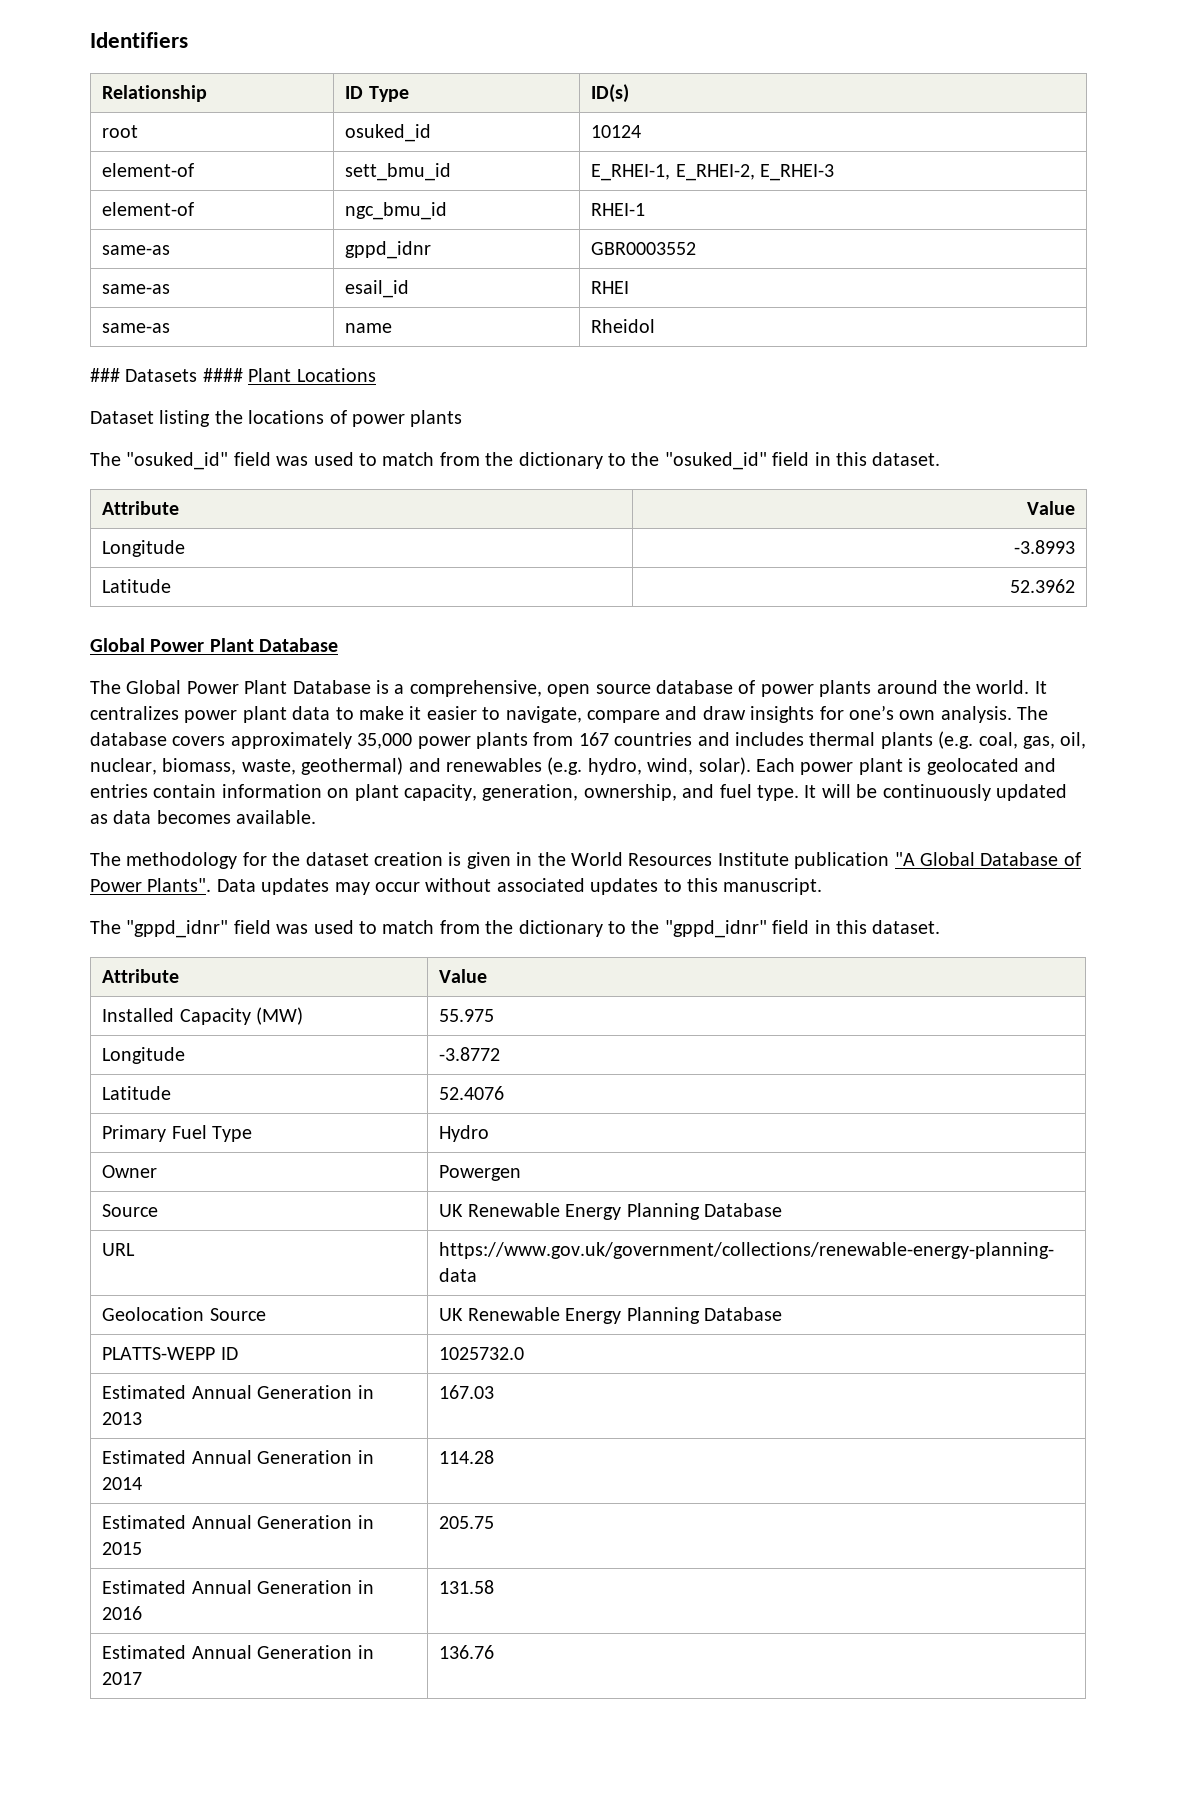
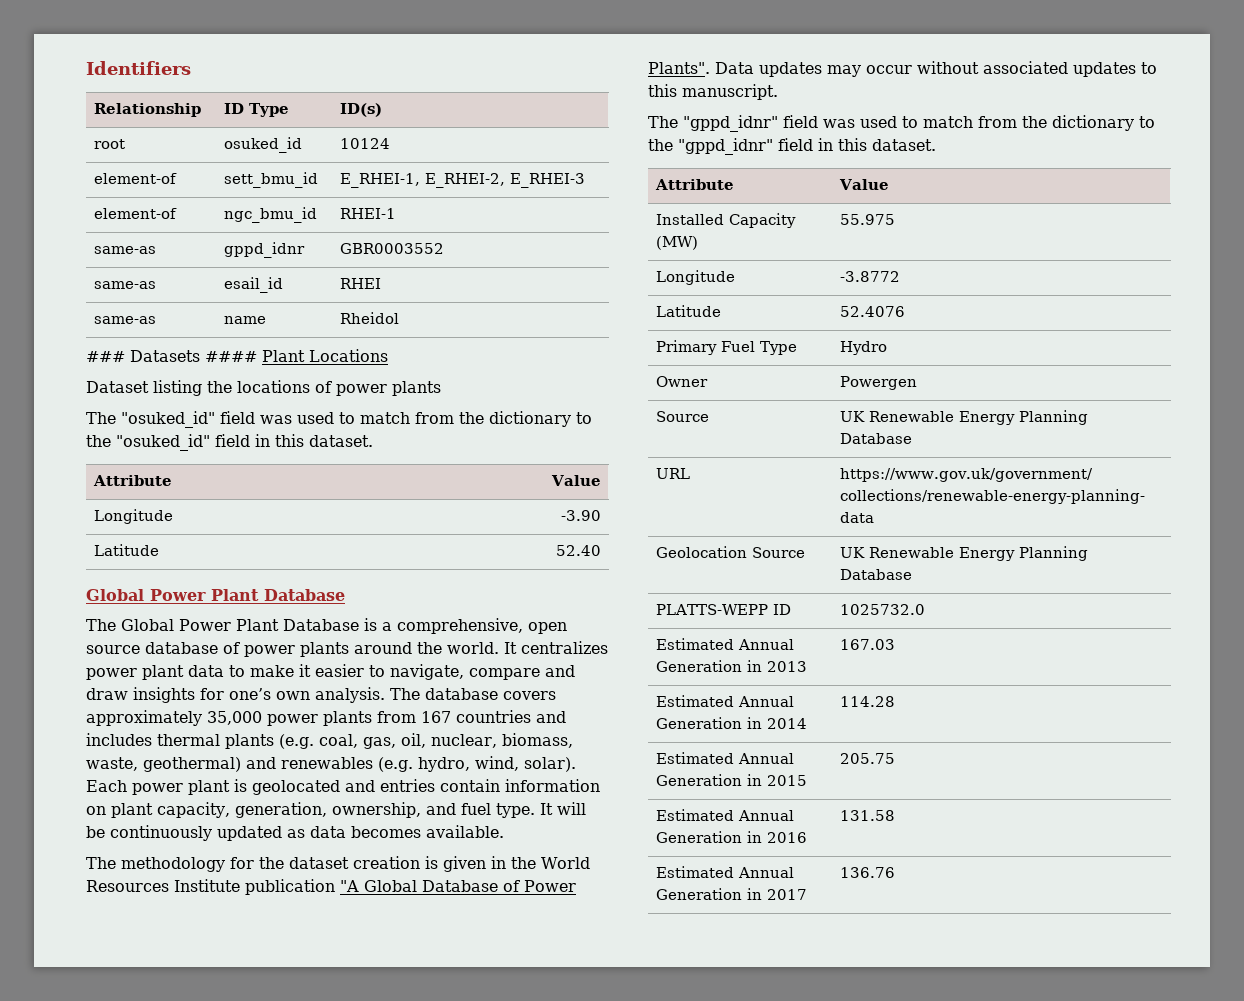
[1013,540,1075,554] [102,579,172,593] [1009,579,1075,593] -3.8993 // Latitude | 52.3962 -> [560,510,601,521] [94,544,160,556] [555,545,601,556] -3.90 // Latitude | 52.40

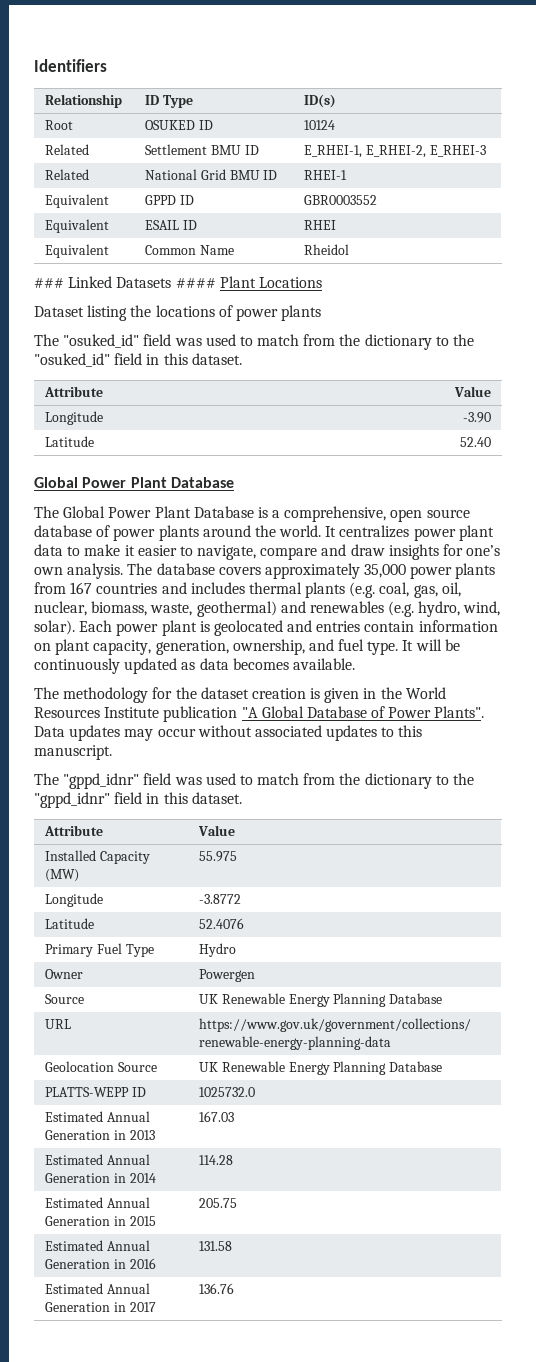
[94,139,126,149] [224,137,303,153] [340,138,391,149] [94,173,178,184] [224,172,319,188] [340,173,586,188] [94,208,178,219] [224,207,318,223] [340,208,397,219] [94,246,157,254] [224,242,306,258] [340,243,445,254] [94,281,157,289] [224,277,284,293] [340,278,382,289] [94,316,157,324] [224,316,267,324] root | osuked_id | 10124 // element-of | sett_bmu_id | E_RHEI-1, E_RHEI-2, E_RHEI-3 // element-of | ngc_bmu_id | RHEI-1 // same-as | gppd_idnr | GBR0003552 // same-as | esail_id | RHEI // same-as | name -> [45,120,74,130] [145,120,213,130] [304,120,336,130] [45,144,90,155] [145,144,259,155] [304,145,486,158] [45,169,90,180] [145,169,278,180] [304,170,348,180] [45,194,110,208] [145,195,194,205] [304,195,378,205] [45,219,110,233] [145,220,197,230] [304,220,337,230] [45,244,110,258] [145,245,234,255] Root | OSUKED ID | 10124 // Related | Settlement BMU ID | E_RHEI-1, E_RHEI-2, E_RHEI-3 // Related | National Grid BMU ID | RHEI-1 // Equivalent | GPPD ID | GBR0003552 // Equivalent | ESAIL ID | RHEI // Equivalent | Common Name
(125, 356) none -> [68,276,113,288] Linked

